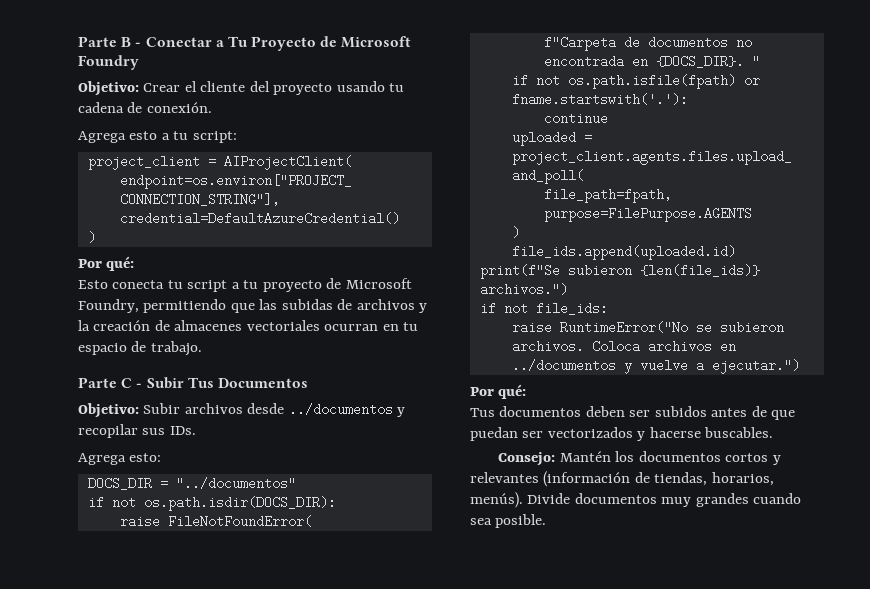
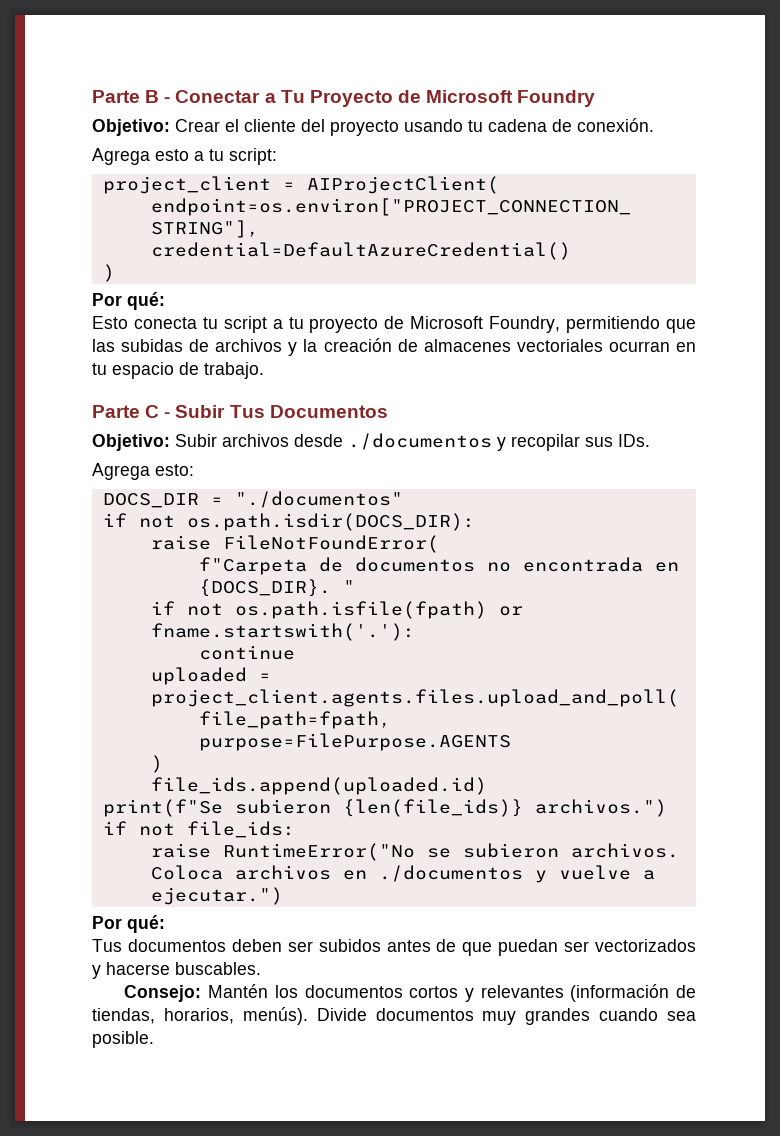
[288,403,393,416] ../documentos -> [348,433,492,450] ./documentos
[175,477,296,490] "../documentos" -> [234,491,403,508] "./documentos"
[511,359,616,372] ../documentos -> [378,865,523,882] ./documentos

